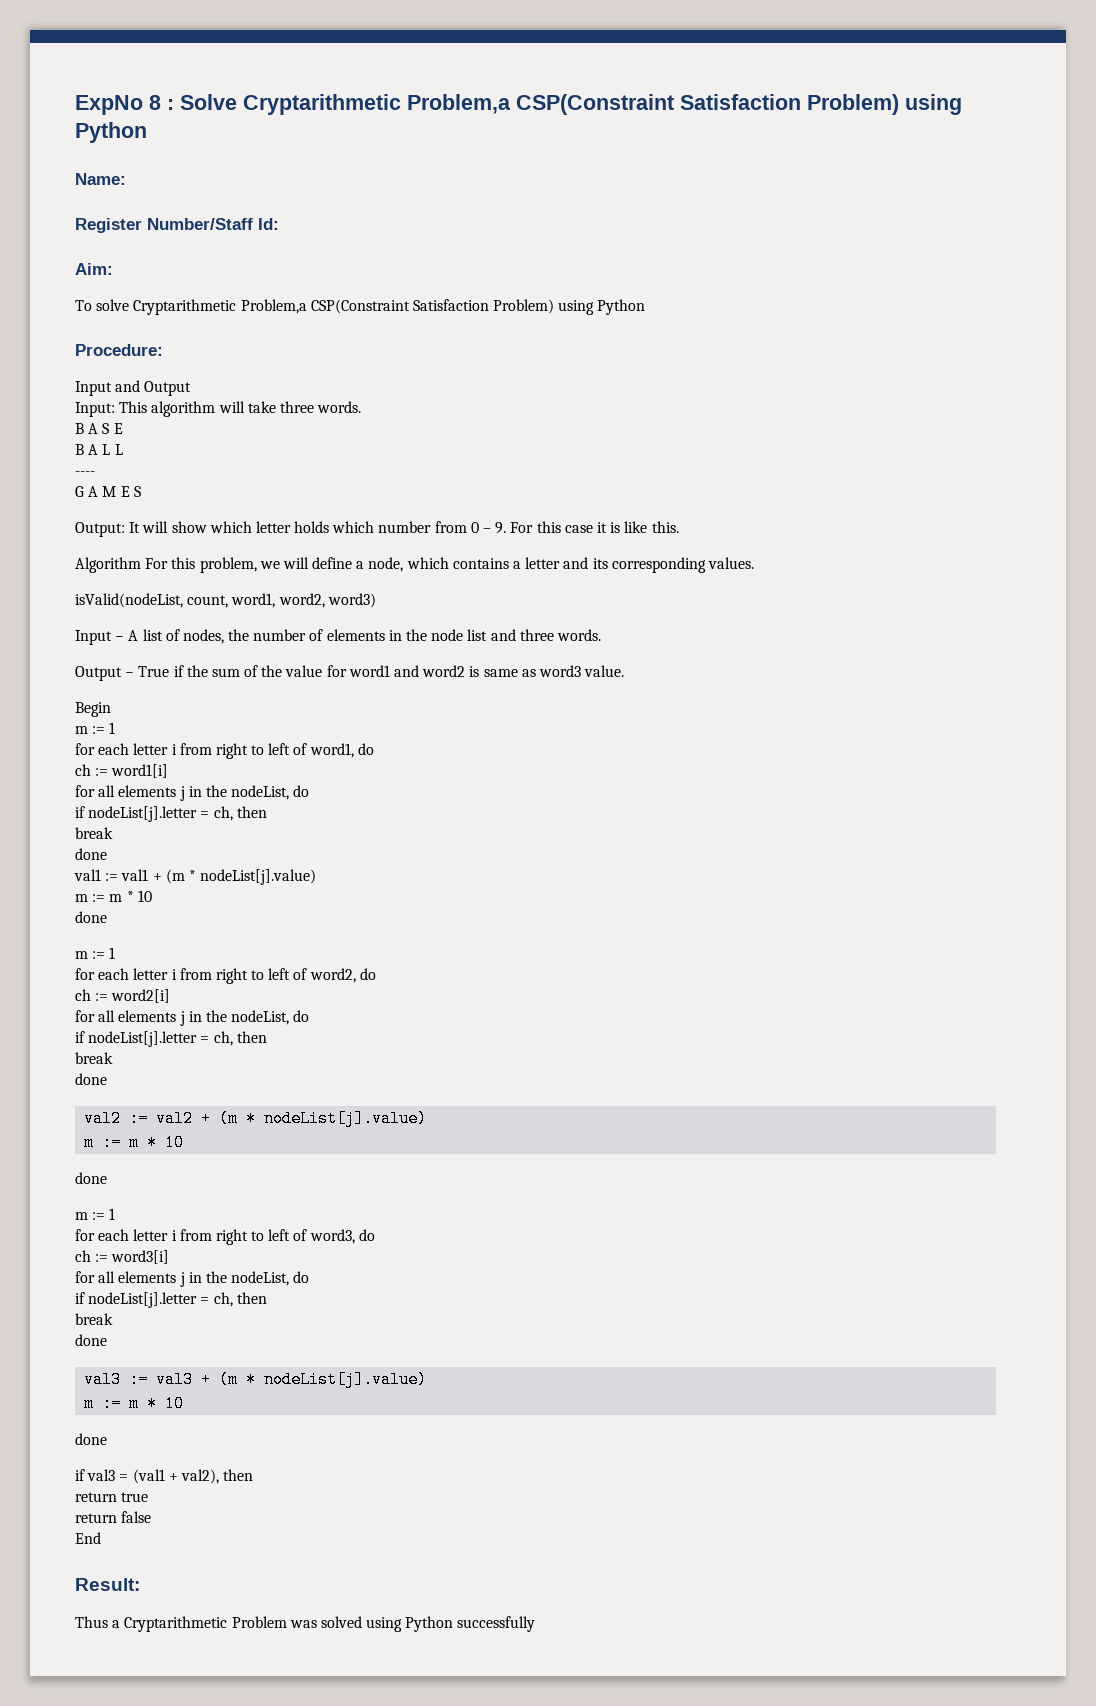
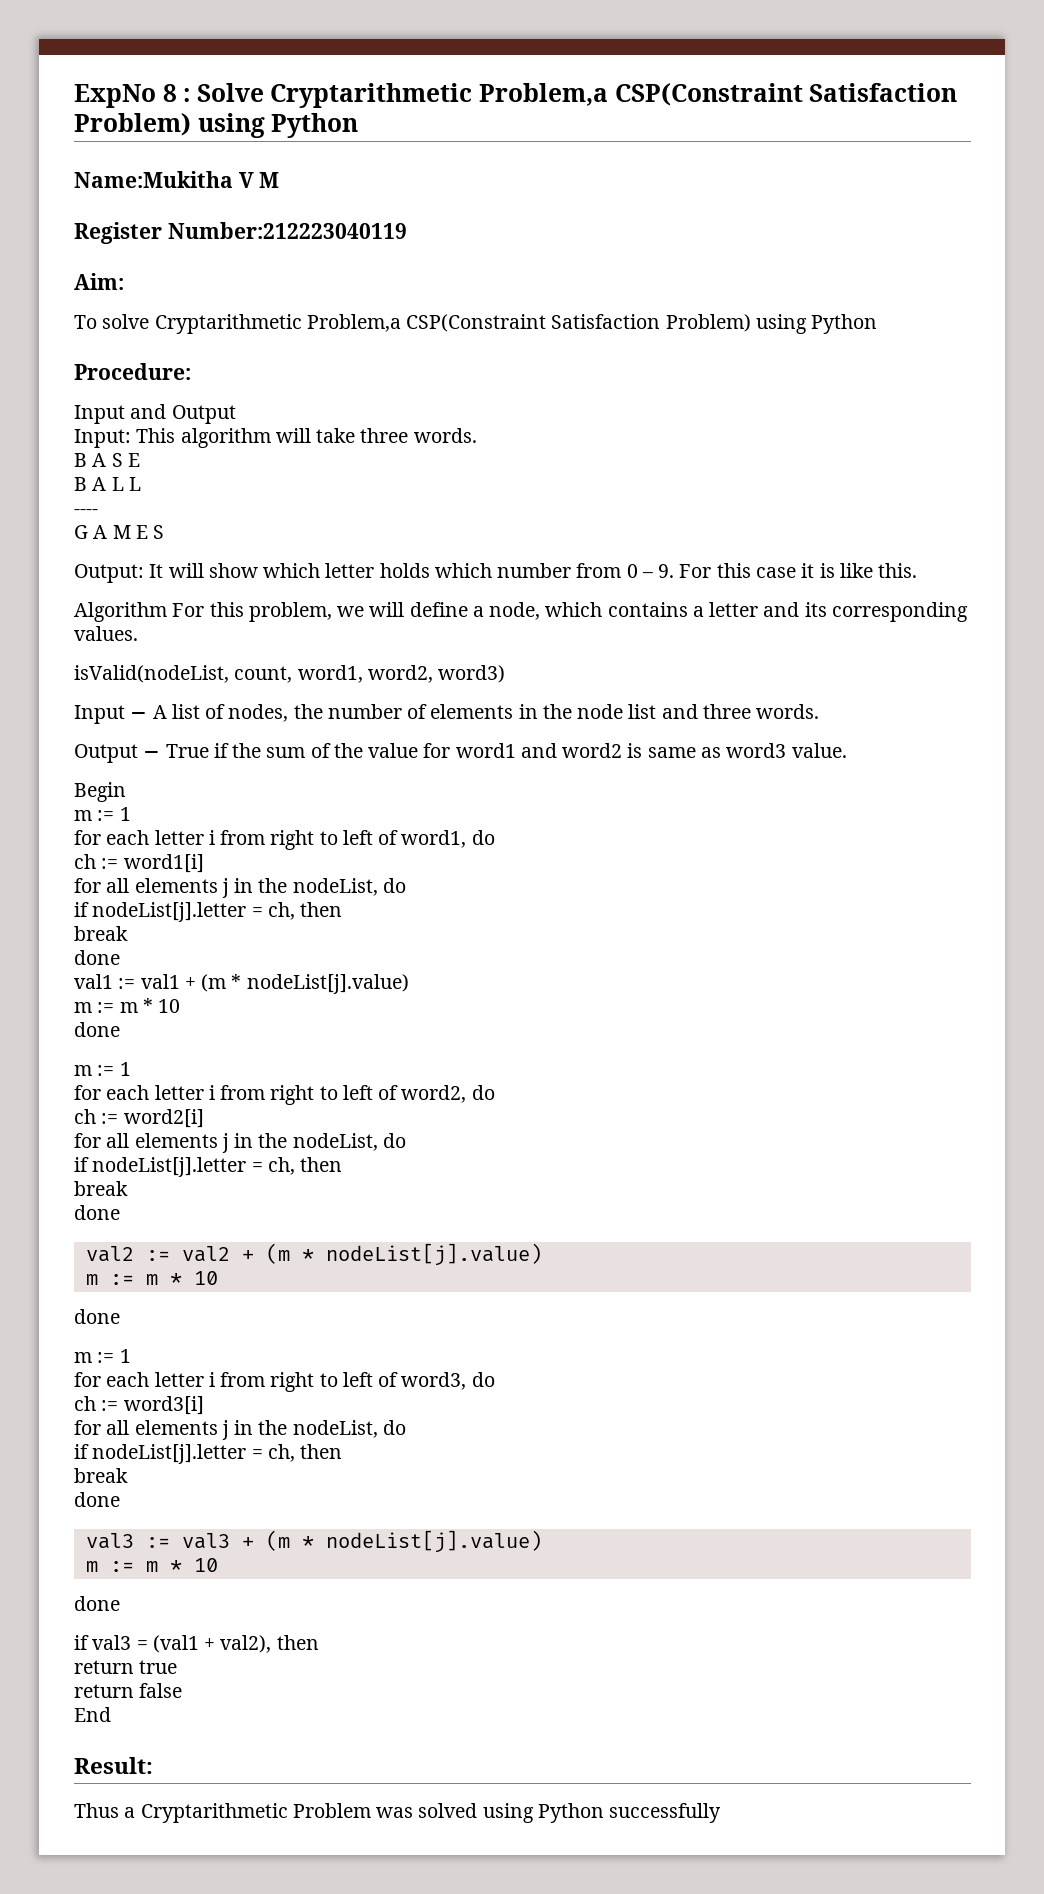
[75,173,126,185] Name: -> [74,171,280,188] Name:Mukitha V M
[147,218,279,230] Number/Staff Id: -> [167,222,407,239] Number:212223040119

